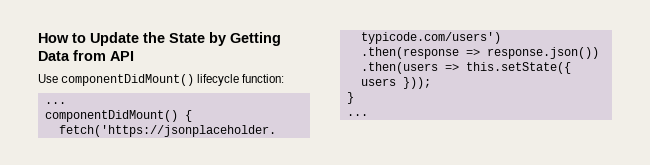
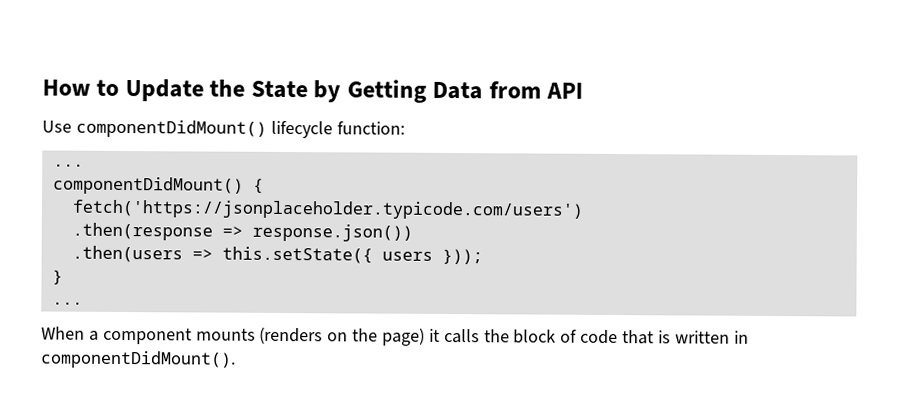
(368, 115) none -> [41,326,749,346] [40,350,236,369] // When a component mounts (renders on the page) it calls the block of code that is written in componentDidMount().

